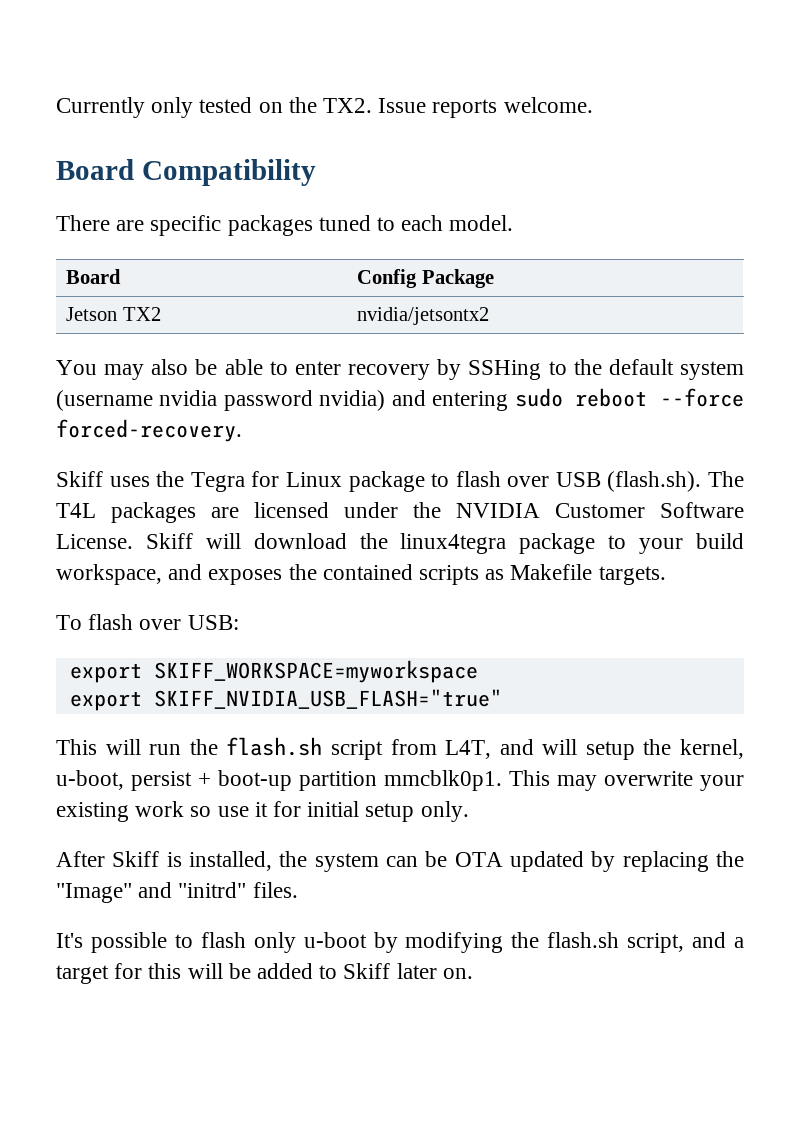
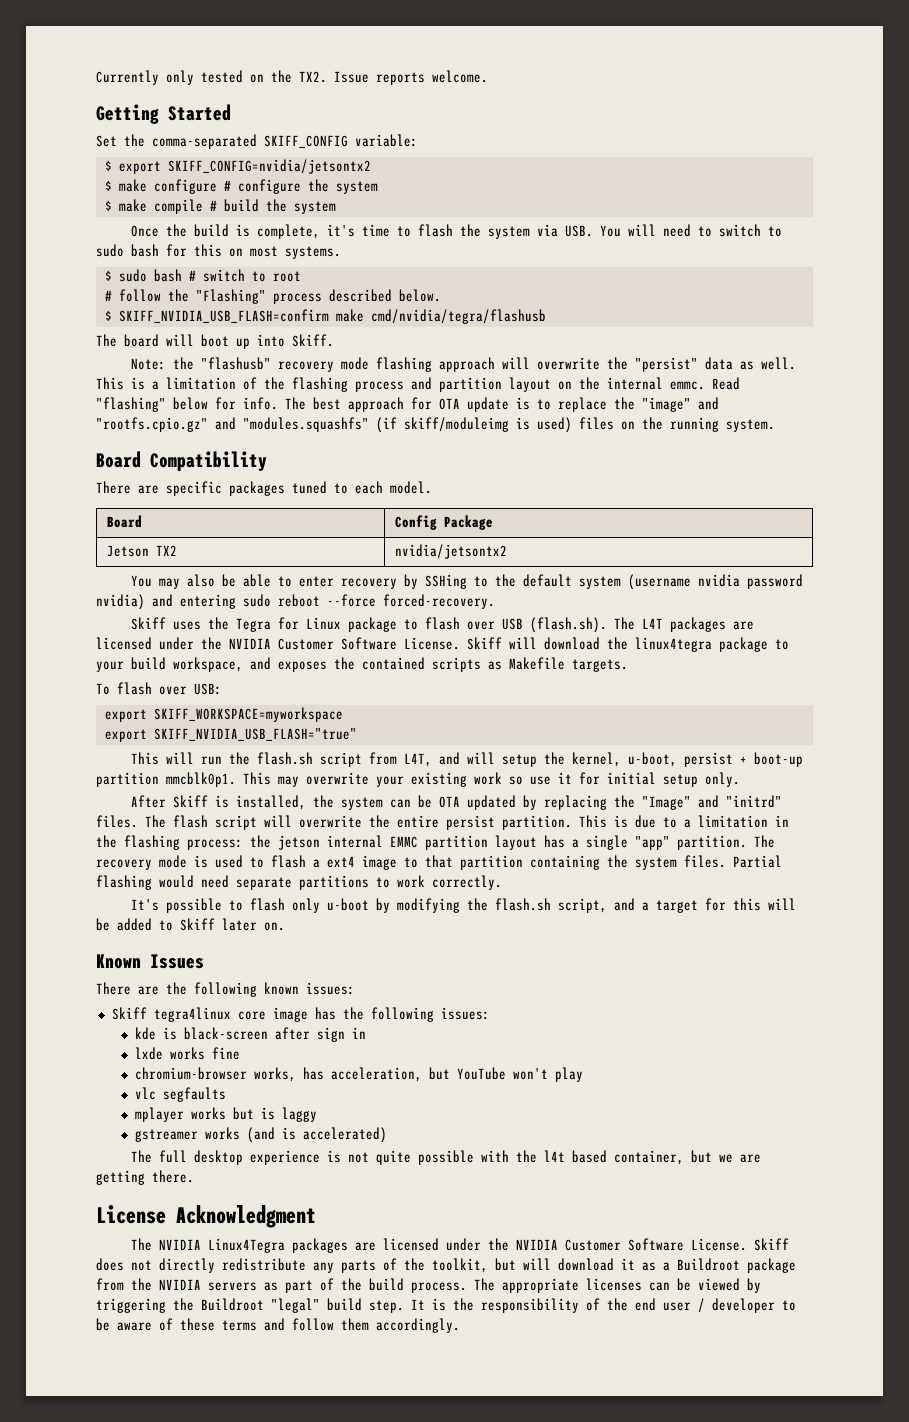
(593, 105) none -> [96,104,231,124] [96,134,418,149] [104,159,371,174] [104,179,378,194] [104,199,336,214] [131,224,783,239] [96,244,341,259] [104,269,301,282] [104,289,441,304] [104,309,546,324] [96,334,334,349] [131,357,797,372] [96,377,740,392] [96,397,719,412] [96,417,775,433] // Getting Started // Set the comma-separated SKIFF_CONFIG variable: // $ export SKIFF_CONFIG=nvidia/jetsontx2 // $ make configure # configure the system // $ make compile # build the system // Once the build is complete, it's time to flash the system via USB. You will need to switch to sudo bash for this on most systems. // $ sudo bash # switch to root // # follow the "Flashing" process described below. // $ SKIFF_NVIDIA_USB_FLASH=confirm make cmd/nvidia/tegra/flashusb // The board will boot up into Skiff. // Note: the "flashusb" recovery mode flashing approach will overwrite the "persist" data as well. This is a limitation of the flashing process and partition layout on the internal emmc. Read "flashing" below for info. The best approach for OTA update is to replace the "image" and "rootfs.cpio.gz" and "modules.squashfs" (if skiff/moduleimg is used) files on the running system.
[56,503,96,518] T4L -> [642,618,664,629] L4T
(298, 890) none -> [145,815,789,830] [96,835,775,850] [96,855,782,870] [96,875,502,890] The flash script will overwrite the entire persist partition. This is due to a limitation in the flashing process: the jetson internal EMMC partition layout has a single "app" partition. The recovery mode is used to flash a ext4 image to that partition containing the system files. Partial flashing would need separate partitions to work correctly.
(473, 973) none -> [96,954,204,969] [96,982,355,997] [111,1007,490,1022] [134,1027,366,1042] [134,1047,240,1060] [134,1067,583,1082] [134,1087,226,1102] [134,1107,317,1122] [134,1127,387,1143] [131,1150,762,1165] [96,1170,194,1185] [96,1205,316,1228] [131,1238,790,1253] [96,1258,796,1273] [96,1278,761,1293] [96,1298,796,1313] [96,1318,460,1333] // Known Issues // There are the following known issues: // Skiff tegra4linux core image has the following issues: // kde is black-screen after sign in // lxde works fine // chromium-browser works, has acceleration, but YouTube won't play // vlc segfaults // mplayer works but is laggy // gstreamer works (and is accelerated) // The full desktop experience is not quite possible with the l4t based container, but we are getting there. // License Acknowledgment // The NVIDIA Linux4Tegra packages are licensed under the NVIDIA Customer Software License. Skiff does not directly redistribute any parts of the toolkit, but will download it as a Buildroot package from the NVIDIA servers as part of the build process. The appropriate licenses can be viewed by triggering the Buildroot "legal" build step. It is the responsibility of the end user / developer to be aware of these terms and follow them accordingly.

